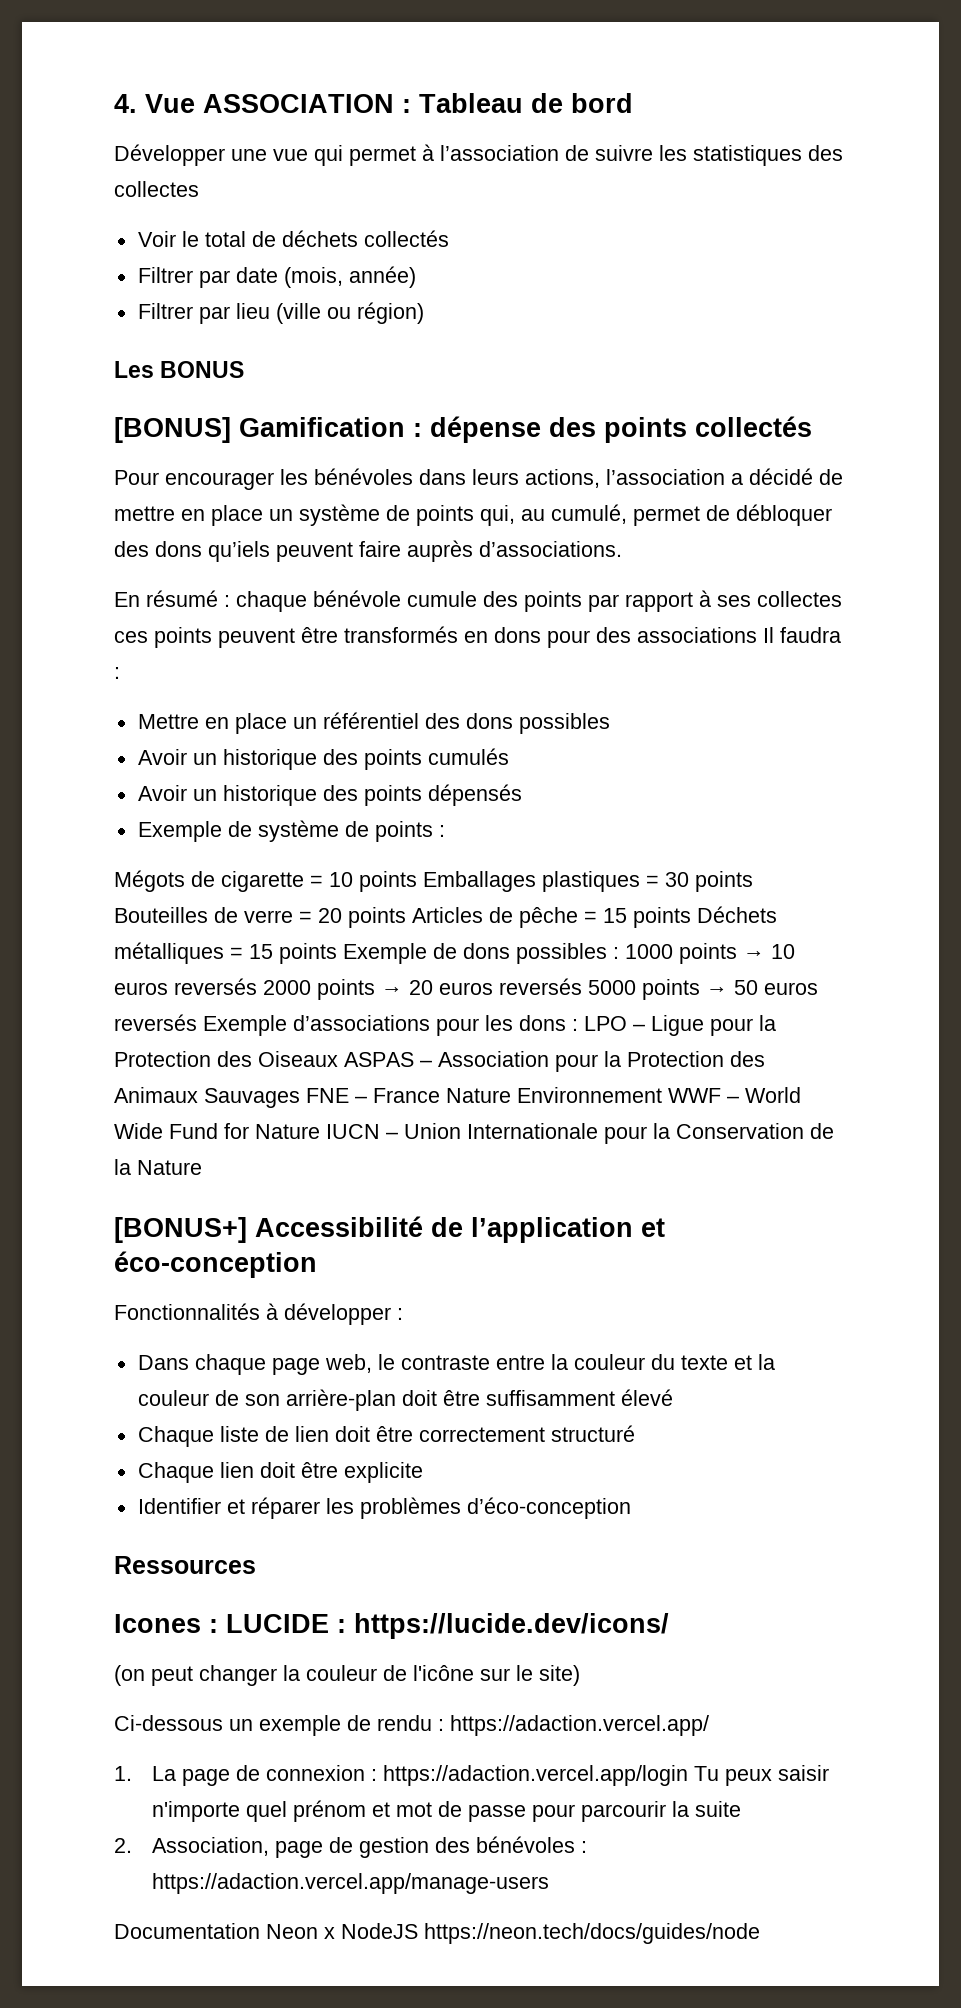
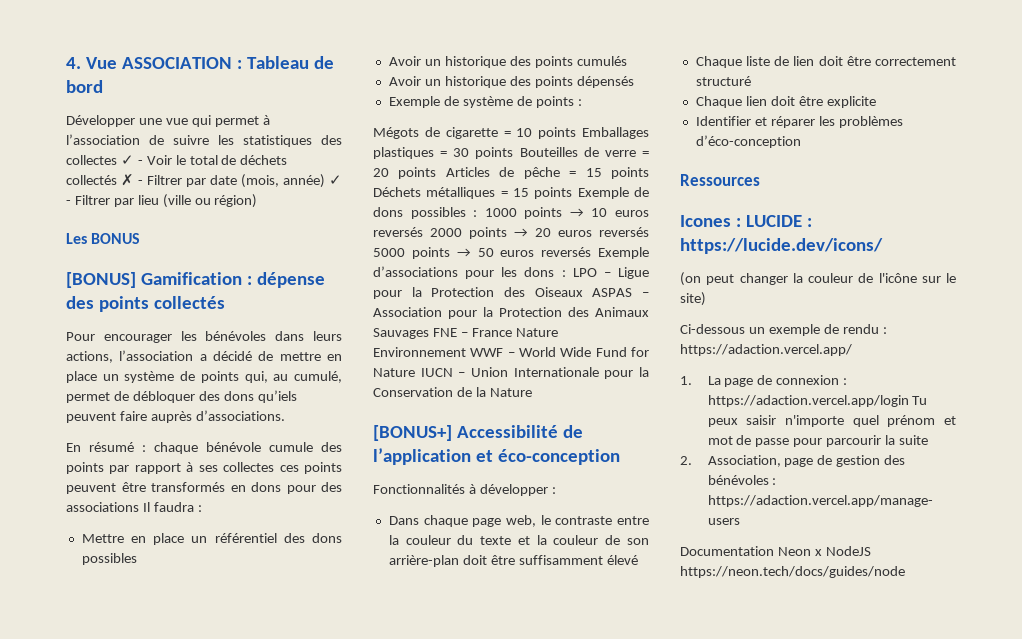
(199, 189) // -> [120,155,143,165] ✓ -
(449, 238) // -> [121,174,143,186] ✗ -
(416, 277) // -> [329,175,342,185] [66,200,71,205] ✓ -

